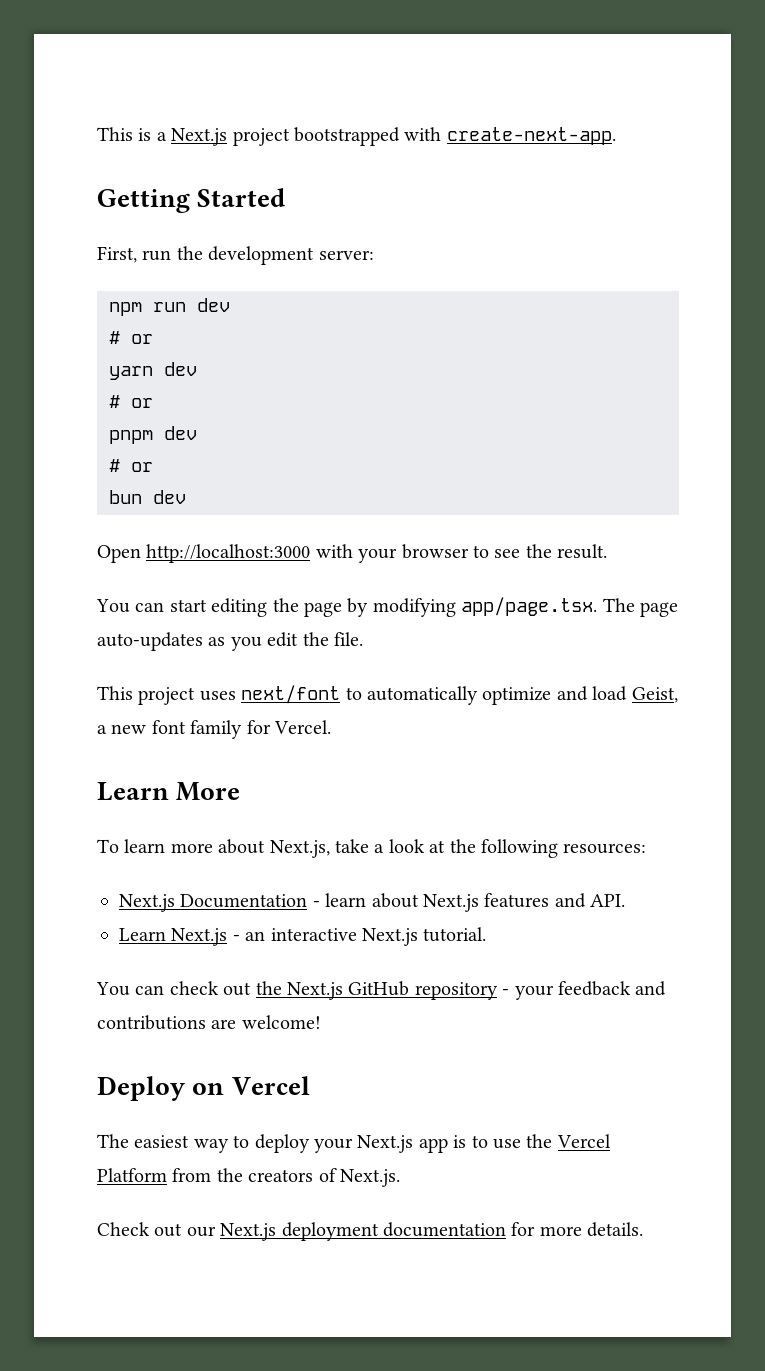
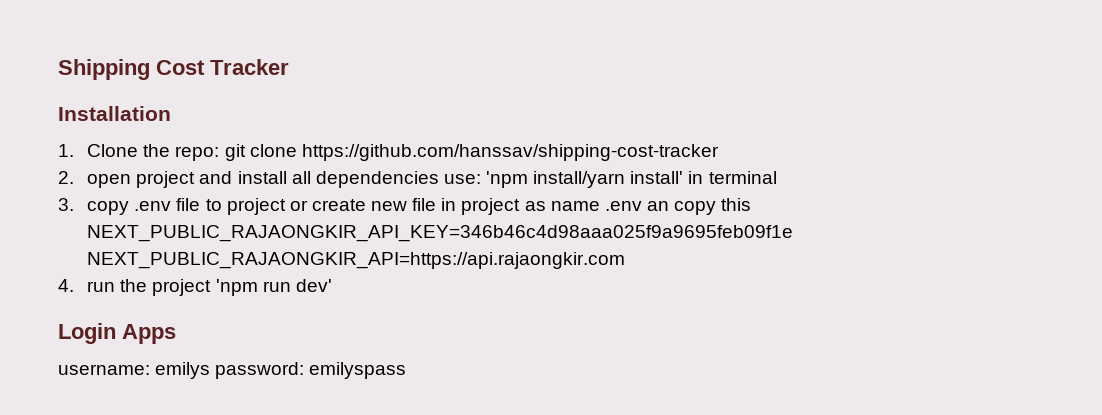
[97,127,616,146] [97,188,286,213] [97,246,374,265] [109,298,230,316] [109,331,153,344] [109,362,197,380] [109,395,153,408] [109,426,197,444] [109,459,153,472] [109,490,186,504] [97,544,608,563] [96,597,678,617] [97,632,363,651] [97,685,678,705] [97,720,331,739] [97,782,241,801] [97,839,647,858] [119,893,626,912] [119,927,487,946] [96,981,667,1000] [97,1015,321,1030] [97,1076,310,1101] [97,1134,611,1153] [97,1168,400,1187] [97,1222,644,1241] This is a Next.js project bootstrapped with create-next-app. // Getting Started // First, run the development server: // npm run dev // # or // yarn dev // # or // pnpm dev // # or // bun dev // Open http://localhost:3000 with your browser to see the result. // You can start editing the page by modifying app/page.tsx. The page auto-updates as you edit the file. // This project uses next/font to automatically optimize and load Geist, a new font family for Vercel. // Learn More // To learn more about Next.js, take a look at the following resources: // Next.js Documentation - learn about Next.js features and API. // Learn Next.js - an interactive Next.js tutorial. // You can check out the Next.js GitHub repository - your feedback and contributions are welcome! // Deploy on Vercel // The easiest way to deploy your Next.js app is to use the Vercel Platform from the creators of Next.js. // Check out our Next.js deployment documentation for more details. -> [58,59,289,80] [58,106,171,121] [58,144,719,161] [58,171,777,188] [58,198,752,215] [87,225,794,242] [87,252,626,269] [58,279,332,296] [58,323,176,344] [58,362,407,379] Shipping Cost Tracker // Installation // 1. Clone the repo: git clone https://github.com/hanssav/shipping-cost-tracker // 2. open project and install all dependencies use: 'npm install/yarn install' in terminal // 3. copy .env file to project or create new file in project as name .env an copy this NEXT_PUBLIC_RAJAONGKIR_API_KEY=346b46c4d98aaa025f9a9695feb09f1e NEXT_PUBLIC_RAJAONGKIR_API=https://api.rajaongkir.com // 4. run the project 'npm run dev' // Login Apps // username: emilys password: emilyspass

